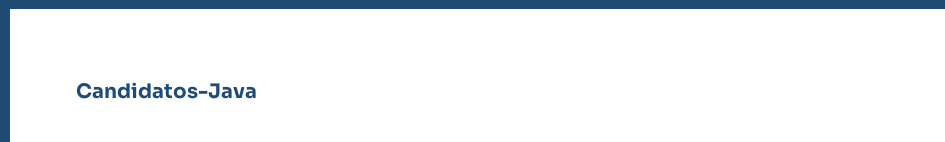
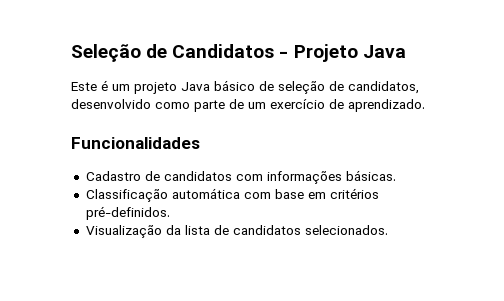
[76,82,257,99] Candidatos-Java -> [71,44,406,62] [71,80,419,94] [71,99,425,112] [71,137,200,149] [85,170,396,184] [85,188,379,202] [85,206,170,220] [85,225,388,238] Seleção de Candidatos - Projeto Java // Este é um projeto Java básico de seleção de candidatos, desenvolvido como parte de um exercício de aprendizado. // Funcionalidades // Cadastro de candidatos com informações básicas. // Classificação automática com base em critérios pré-definidos. // Visualização da lista de candidatos selecionados.

